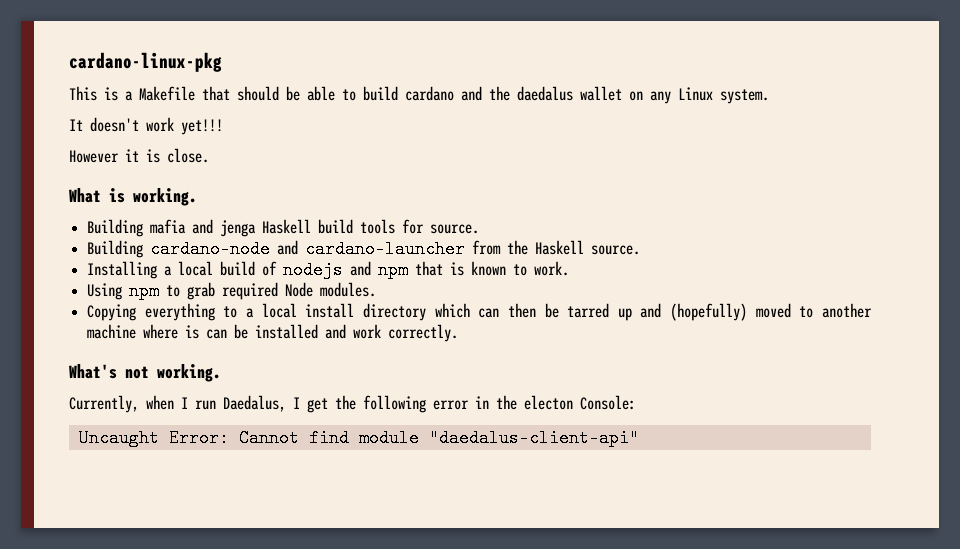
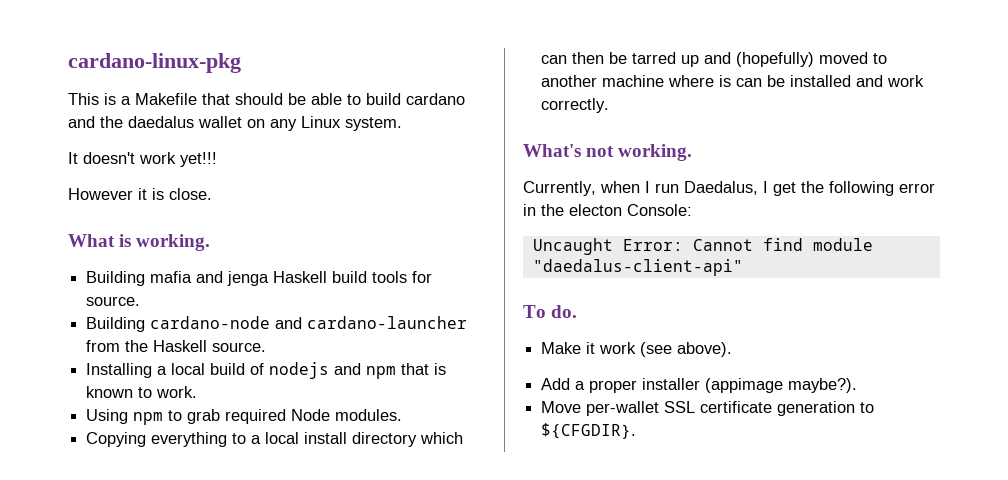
(639, 438) none -> [523,305,578,318] [541,342,733,357] [541,378,858,393] [541,401,875,416] [541,423,637,439] // To do. // Make it work (see above). // Add a proper installer (appimage maybe?). // Move per-wallet SSL certificate generation to ${CFGDIR}.

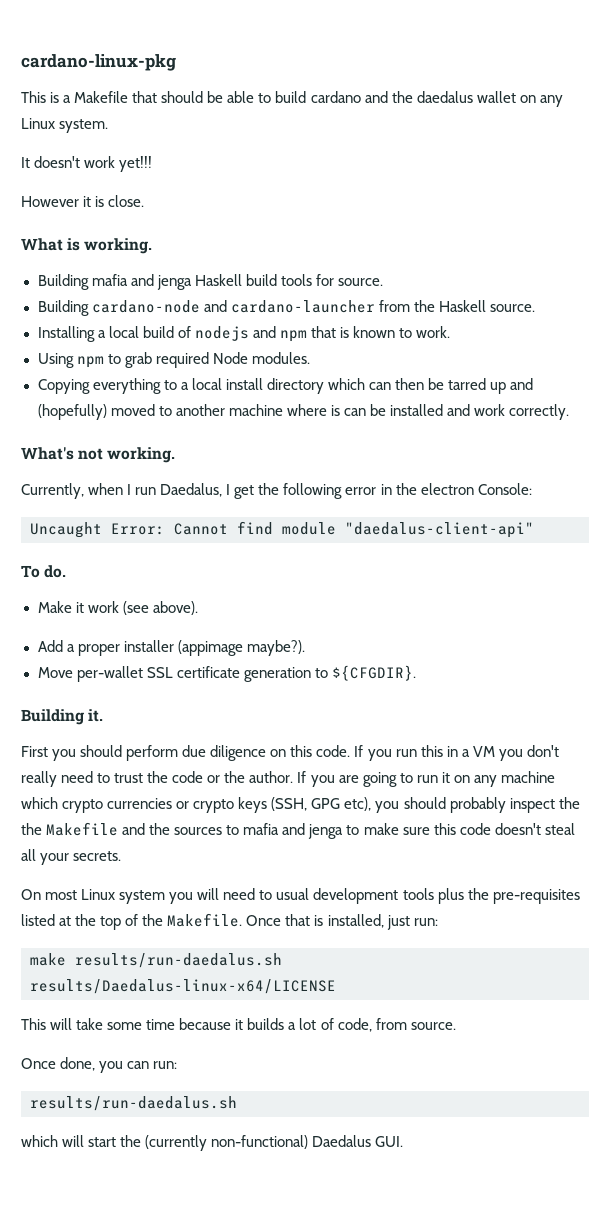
[569,204,622,216] electon -> [420,483,474,495] electron
(637, 431) none -> [21,709,104,725] [21,745,559,761] [21,771,555,787] [21,797,580,813] [21,822,575,839] [21,849,122,865] [21,888,580,904] [21,913,438,930] [30,953,282,968] [30,979,336,994] [21,1018,456,1032] [21,1057,178,1073] [30,1096,237,1111] [21,1135,404,1151] // Building it. // First you should perform due diligence on this code. If you run this in a VM you don't really need to trust the code or the author. If you are going to run it on any machine which crypto currencies or crypto keys (SSH, GPG etc), you should probably inspect the the Makefile and the sources to mafia and jenga to make sure this code doesn't steal all your secrets. // On most Linux system you will need to usual development tools plus the pre-requisites listed at the top of the Makefile. Once that is installed, just run: // make results/run-daedalus.sh results/Daedalus-linux-x64/LICENSE // This will take some time because it builds a lot of code, from source. // Once done, you can run: // results/run-daedalus.sh // which will start the (currently non-functional) Daedalus GUI.

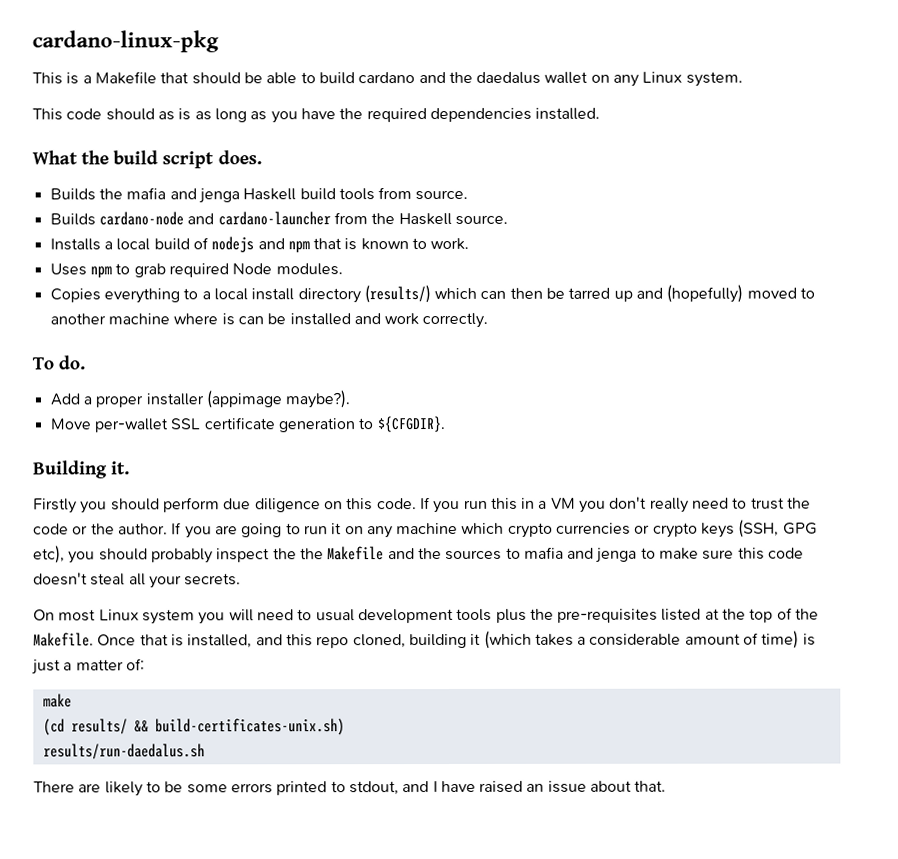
[21,156,153,172] [21,195,145,207] [21,238,153,254] [37,274,89,290] It doesn't work yet!!! // However it is close. // What is working. // Building -> [32,107,601,124] [32,150,262,169] [49,188,123,201] This code should as is as long as you have the required dependencies installed. // What the build script does. // Builds the
[315,274,383,286] [37,300,89,316] for source. // Building -> [378,187,469,201] [49,213,96,226] from source. // Builds
[37,326,95,342] Installing -> [49,238,101,251] Installs
[37,353,74,368] Using -> [49,263,87,276] Uses
[37,379,90,394] Copying -> [49,288,101,303] Copies
(324, 386) none -> [363,285,431,304] (results/)
[21,447,176,463] [21,483,532,499] [30,521,534,538] [21,565,67,578] [37,601,198,615] What's not working. // Currently, when I run Daedalus, I get the following error in the electron Console: // Uncaught Error: Cannot find module "daedalus-client-api" // To do. // Make it work (see above). -> [32,355,86,370] To do.
[21,746,48,757] First -> [33,498,77,514] Firstly
[386,915,438,930] [30,953,282,968] [30,979,336,994] [21,1018,456,1032] [21,1057,178,1073] [30,1096,237,1111] [21,1135,404,1151] just run: // make results/run-daedalus.sh results/Daedalus-linux-x64/LICENSE // This will take some time because it builds a lot of code, from source. // Once done, you can run: // results/run-daedalus.sh // which will start the (currently non-functional) Daedalus GUI. -> [255,630,816,649] [31,658,145,675] [42,693,72,708] [42,718,345,736] [42,743,205,760] [33,780,667,797] and this repo cloned, building it (which takes a considerable amount of time) is just a matter of: // make // (cd results/ && build-certificates-unix.sh) // results/run-daedalus.sh // There are likely to be some errors printed to stdout, and I have raised an issue about that.

